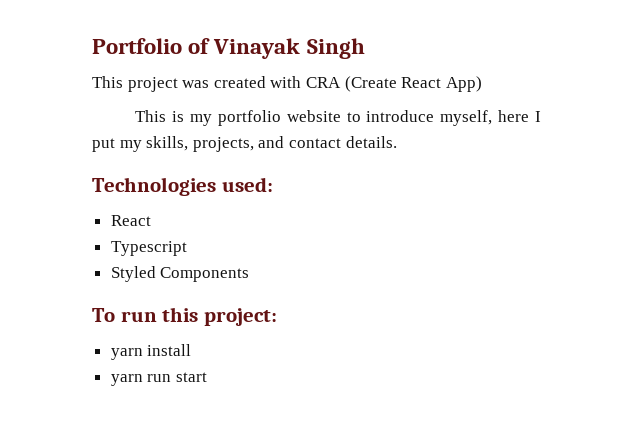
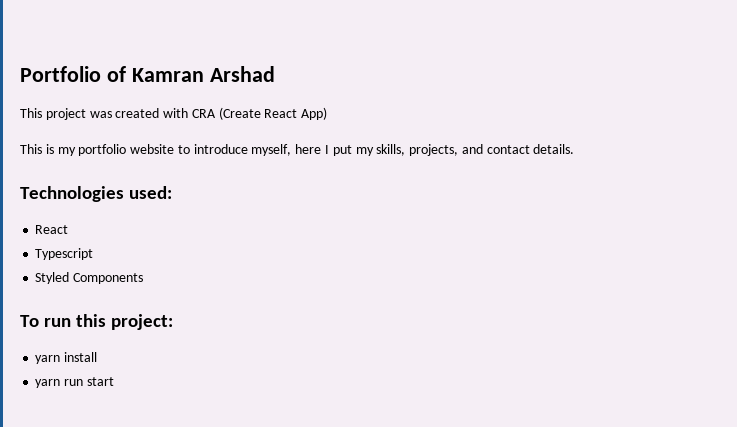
[213,38,365,59] Vinayak Singh -> [131,66,275,82] Kamran Arshad

